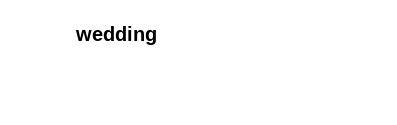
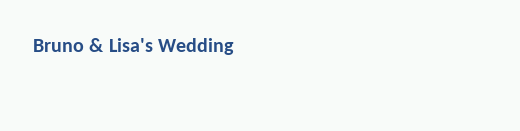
[75,26,157,45] wedding -> [33,38,234,55] Bruno & Lisa's Wedding

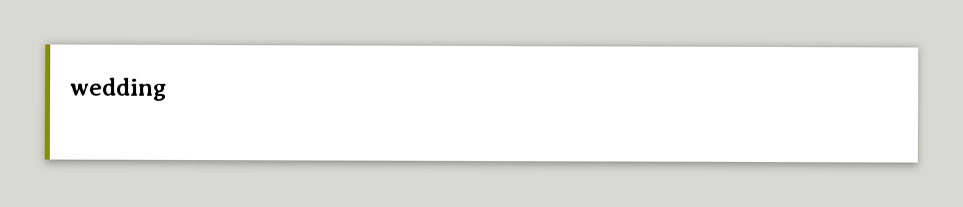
[33,38,234,55] Bruno & Lisa's Wedding -> [70,77,167,101] wedding

